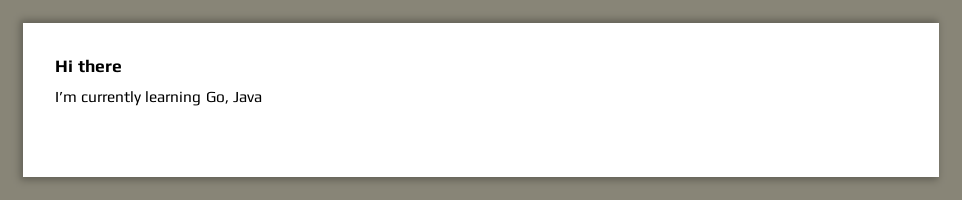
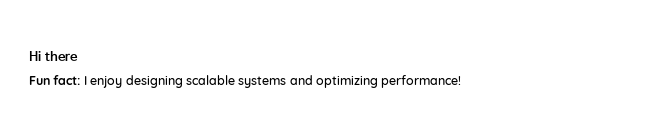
[55,91,262,106] I’m currently learning Go, Java -> [29,75,462,88] Fun fact: I enjoy designing scalable systems and optimizing performance!

